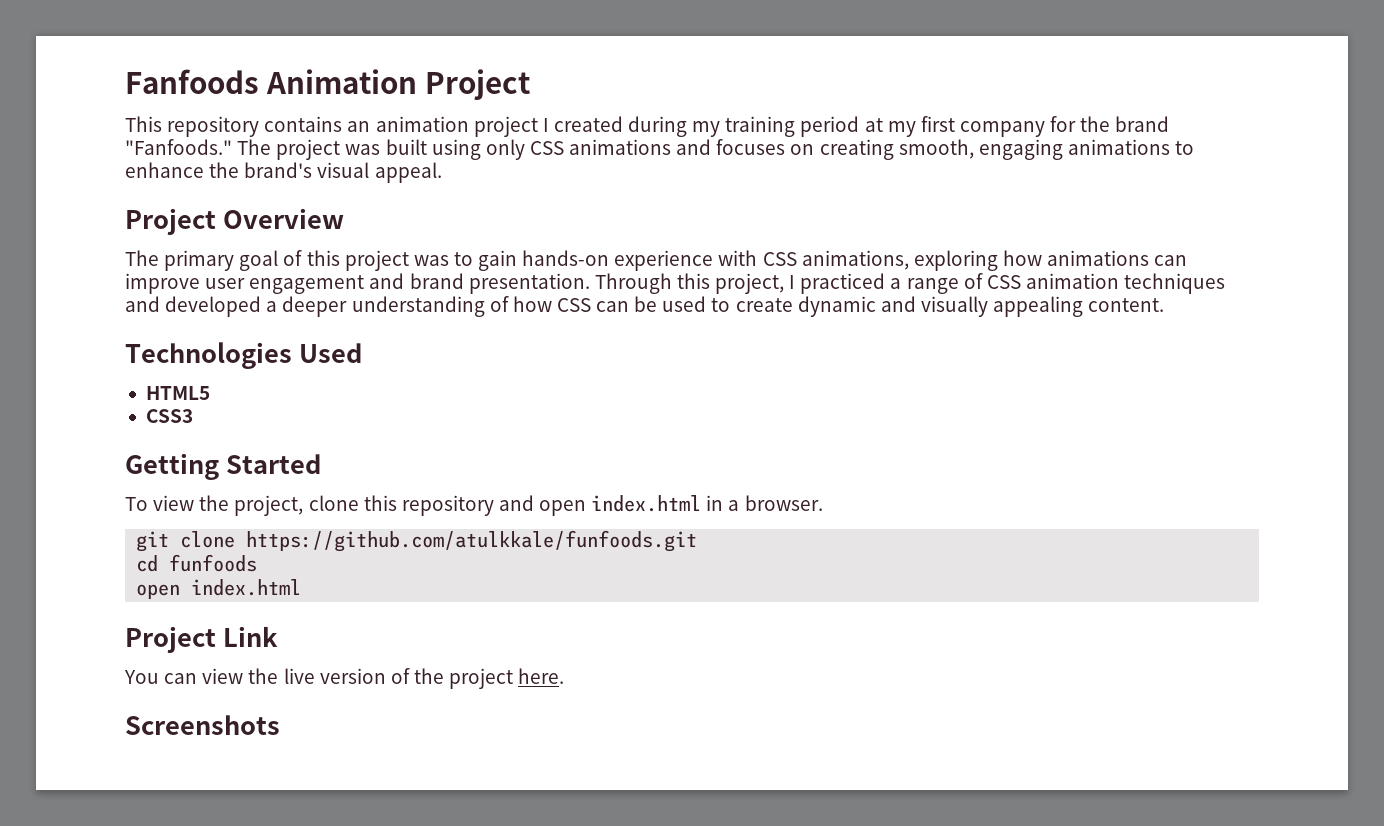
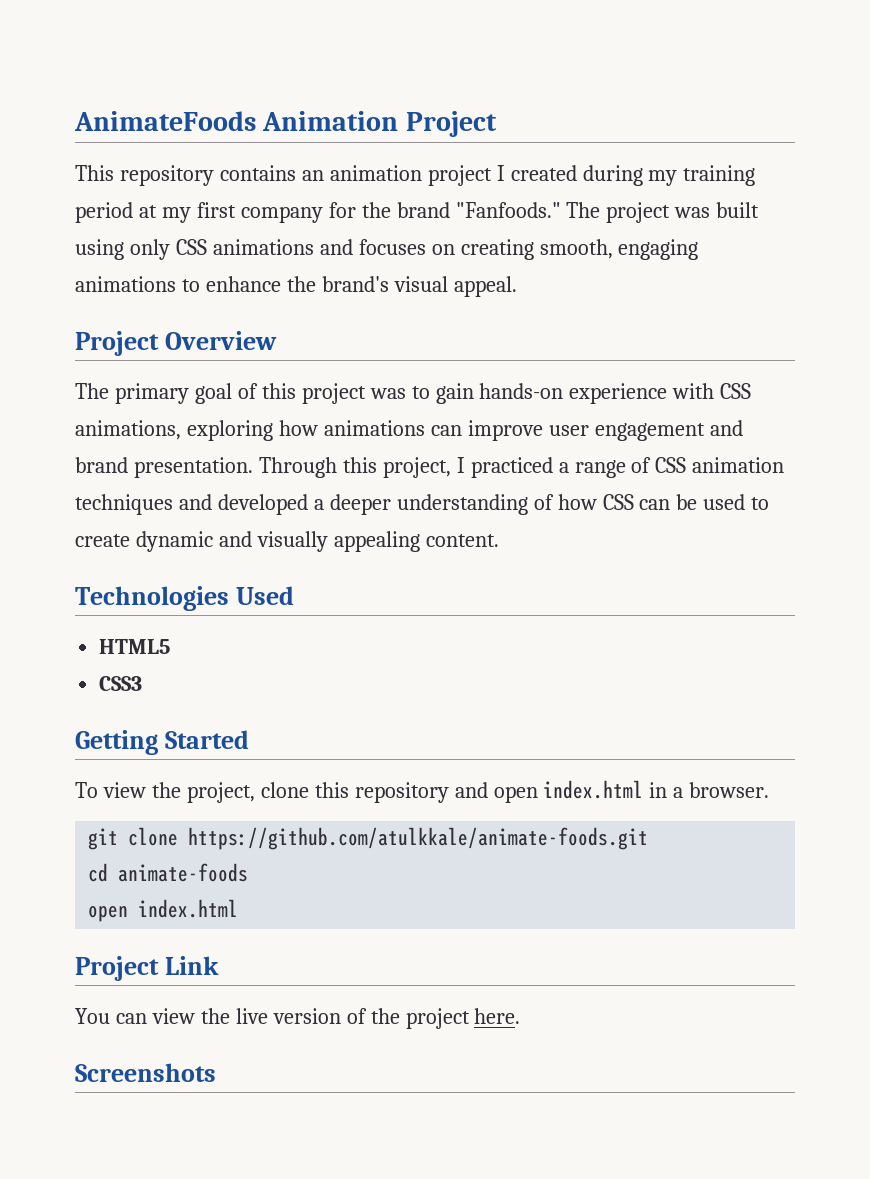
[125,69,259,94] Fanfoods -> [74,111,256,131] AnimateFoods
[246,530,698,552] https://github.com/atulkkale/funfoods.git -> [188,827,649,850] https://github.com/atulkkale/animate-foods.git
[169,554,258,572] funfoods -> [118,863,249,882] animate-foods

